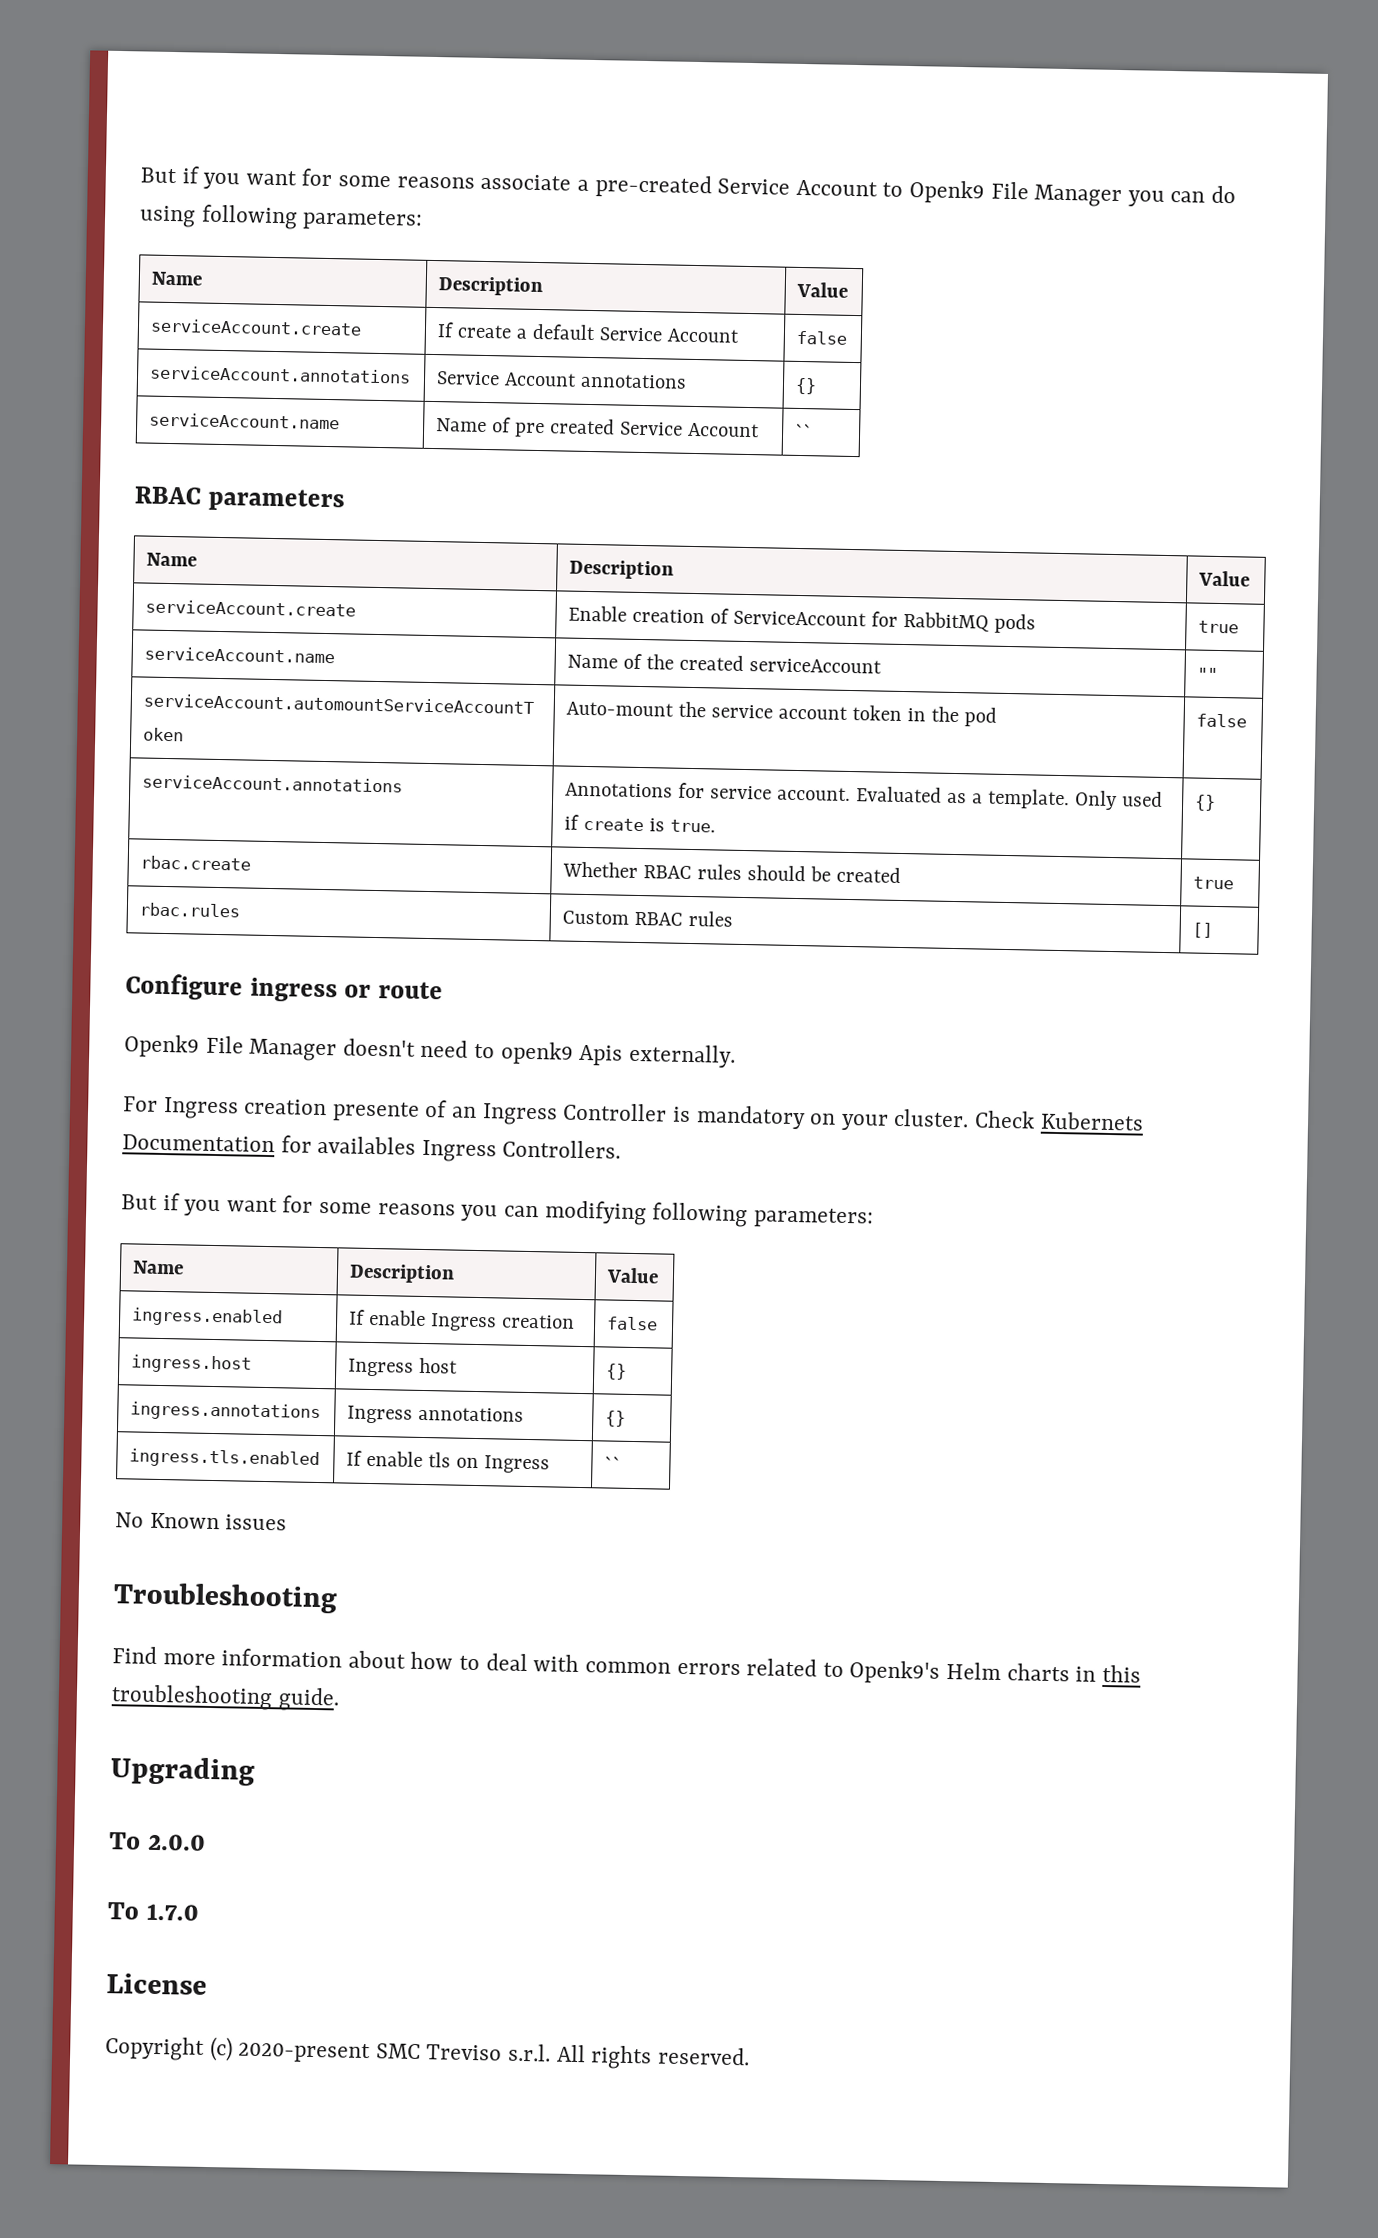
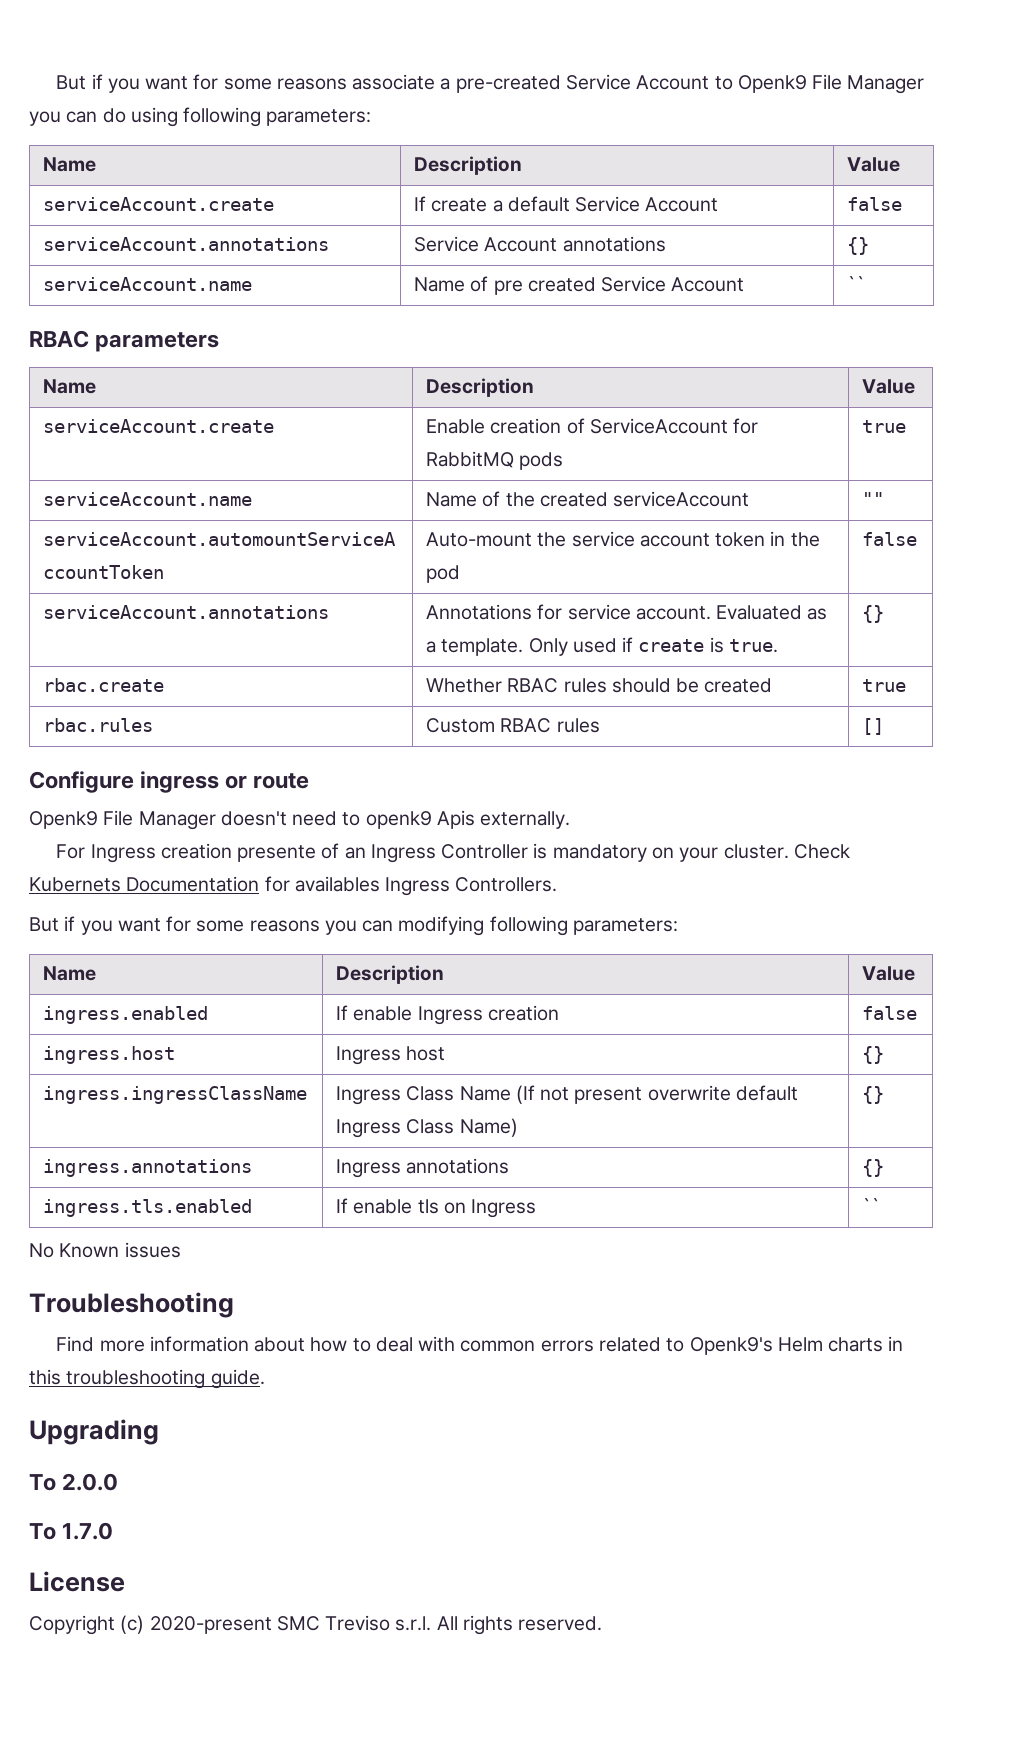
(628, 1371) none -> [43,1086,308,1104] [336,1085,798,1105] [336,1118,518,1138] [862,1086,885,1104] // ingress.ingressClassName | Ingress Class Name (If not present overwrite default Ingress Class Name) | {}

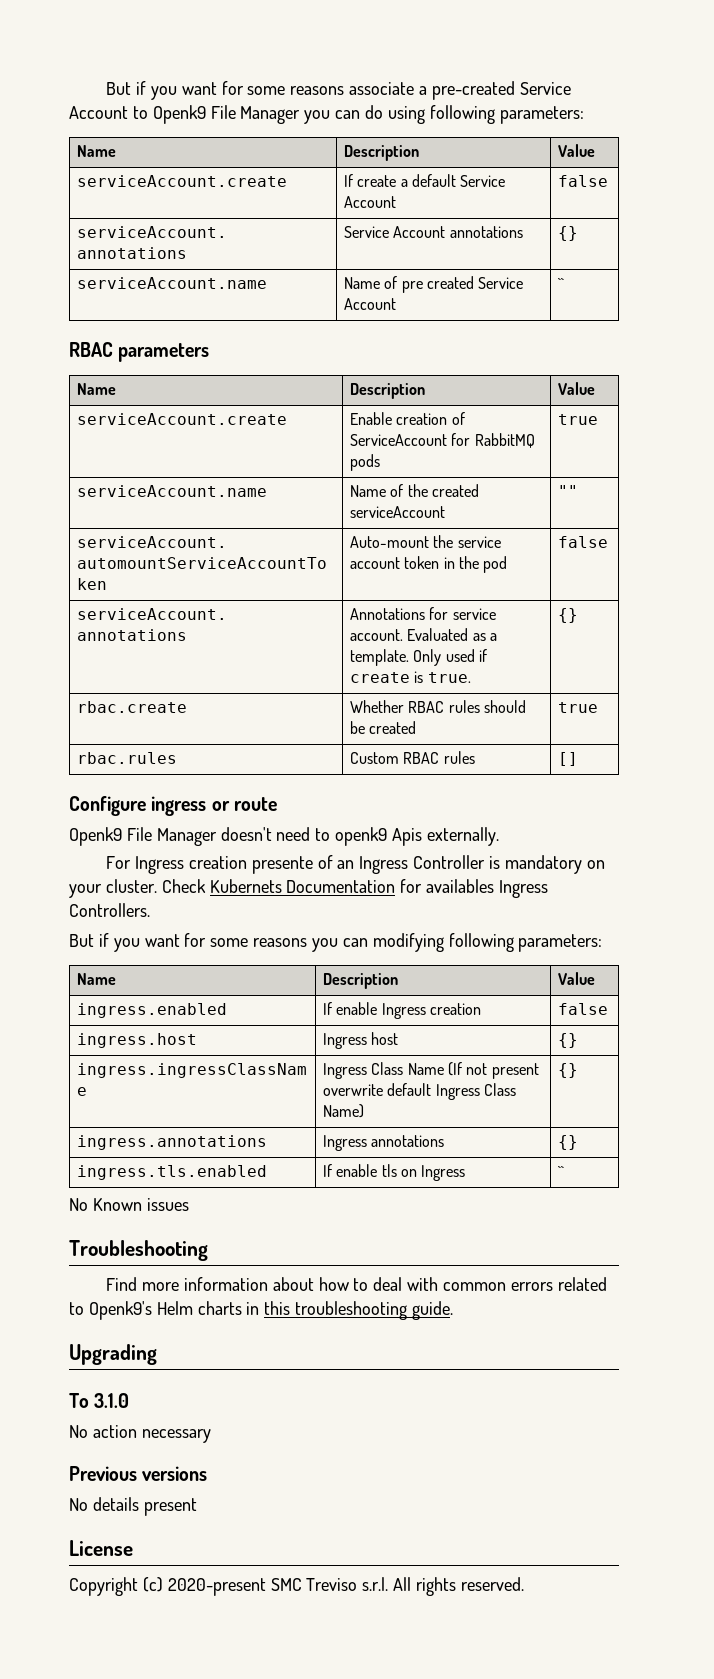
[62,1473,119,1491] [29,1522,114,1540] 2.0.0 // To 1.7.0 -> [94,1393,130,1408] [69,1425,211,1443] [69,1466,208,1481] [69,1497,197,1516] 3.1.0 // No action necessary // Previous versions // No details present

